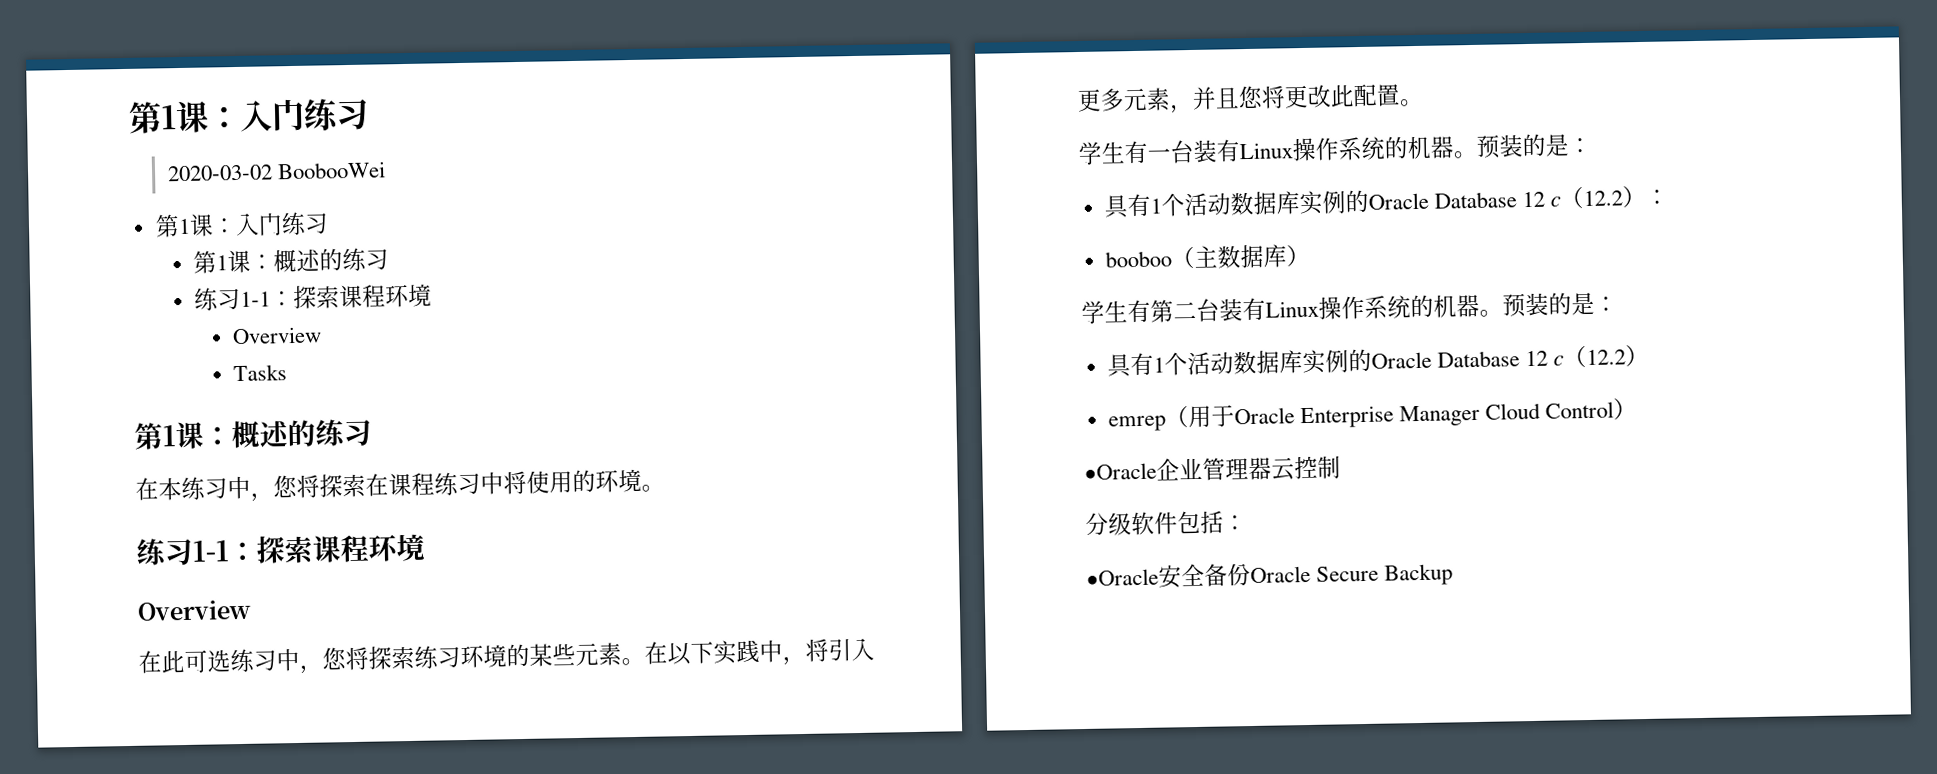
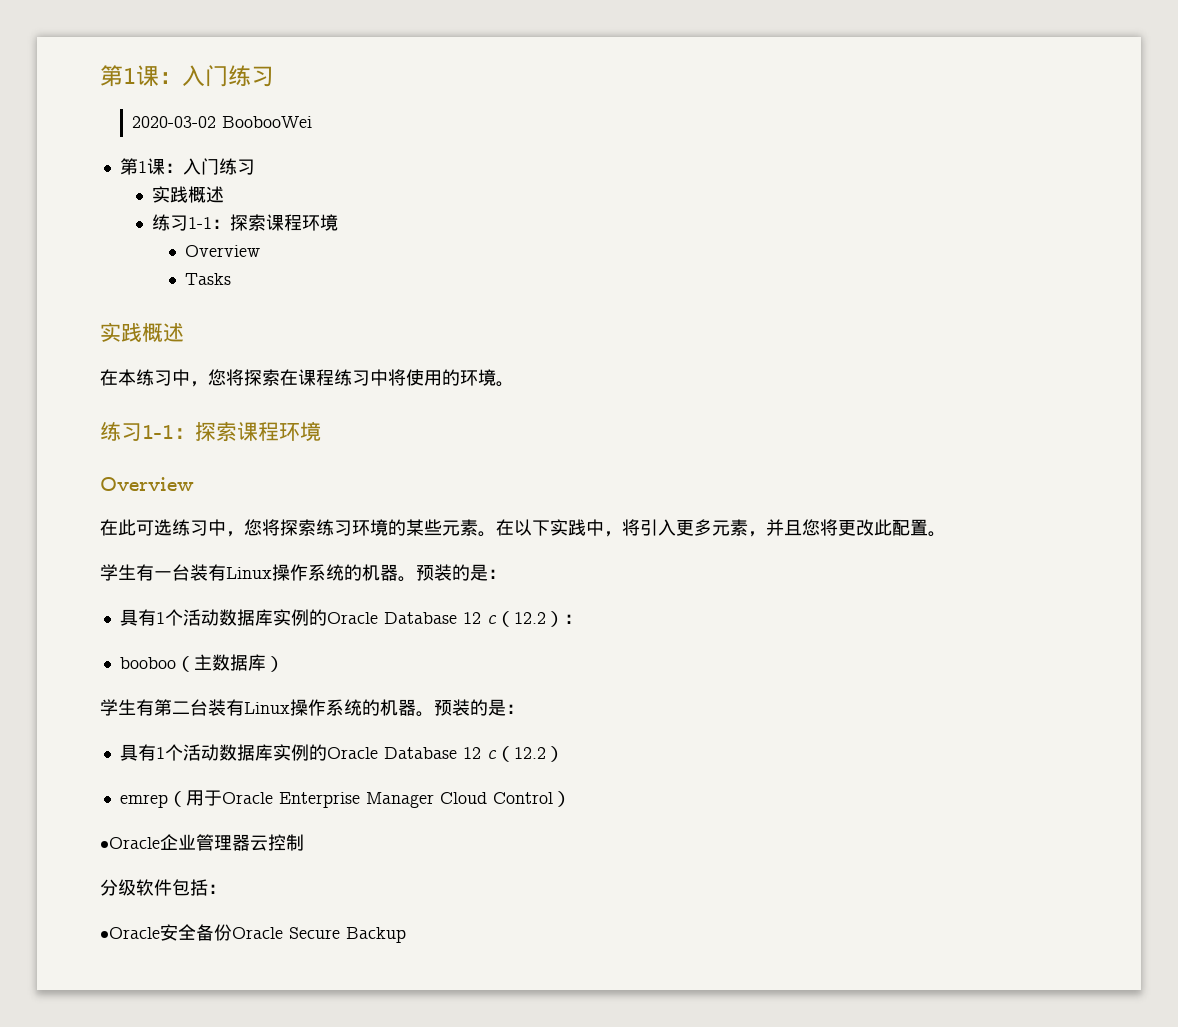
[193,247,390,274] 第1课：概述的练习 -> [152,186,225,203] 实践概述
[134,419,372,450] 第1课：概述的练习 -> [100,322,184,342] 实践概述

